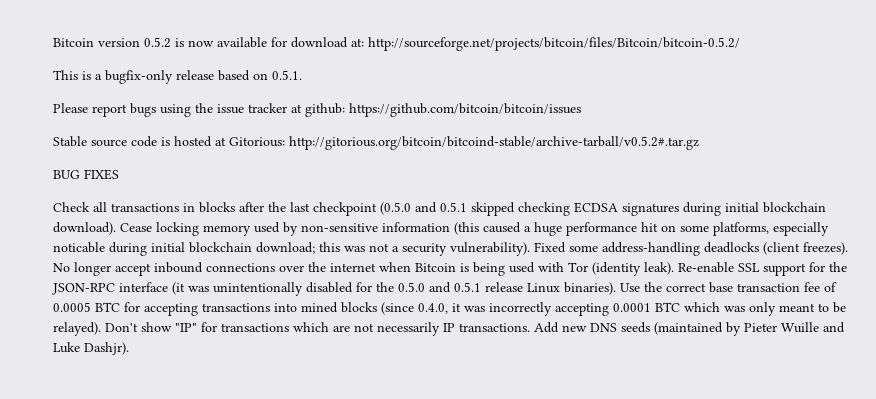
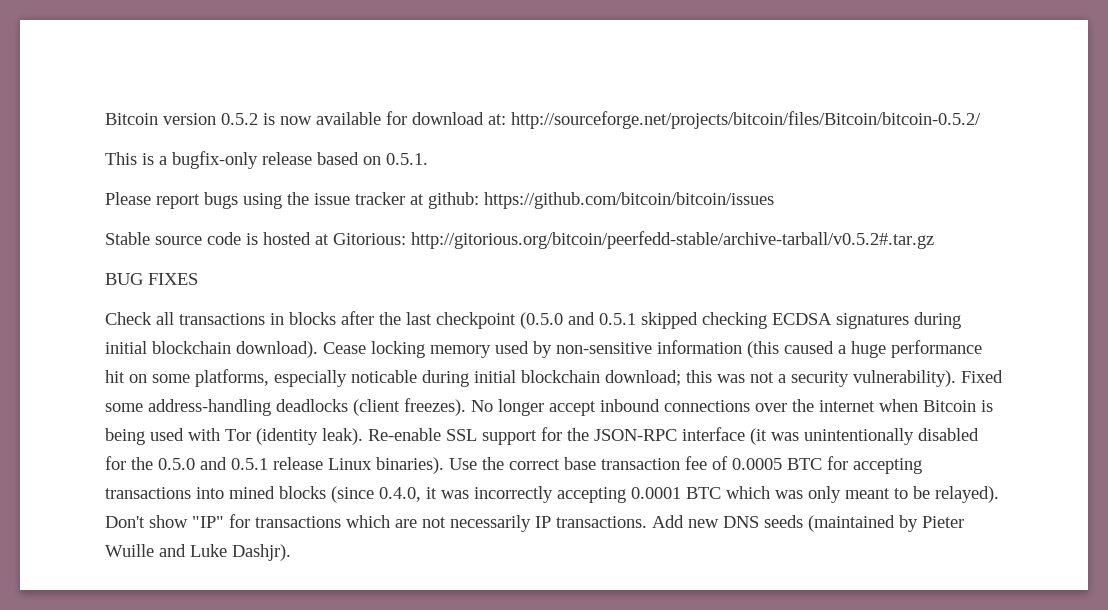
[289,136,699,150] http://gitorious.org/bitcoin/bitcoind-stable/archive-tarball/v0.5.2#.tar.gz -> [411,231,934,249] http://gitorious.org/bitcoin/peerfedd-stable/archive-tarball/v0.5.2#.tar.gz

